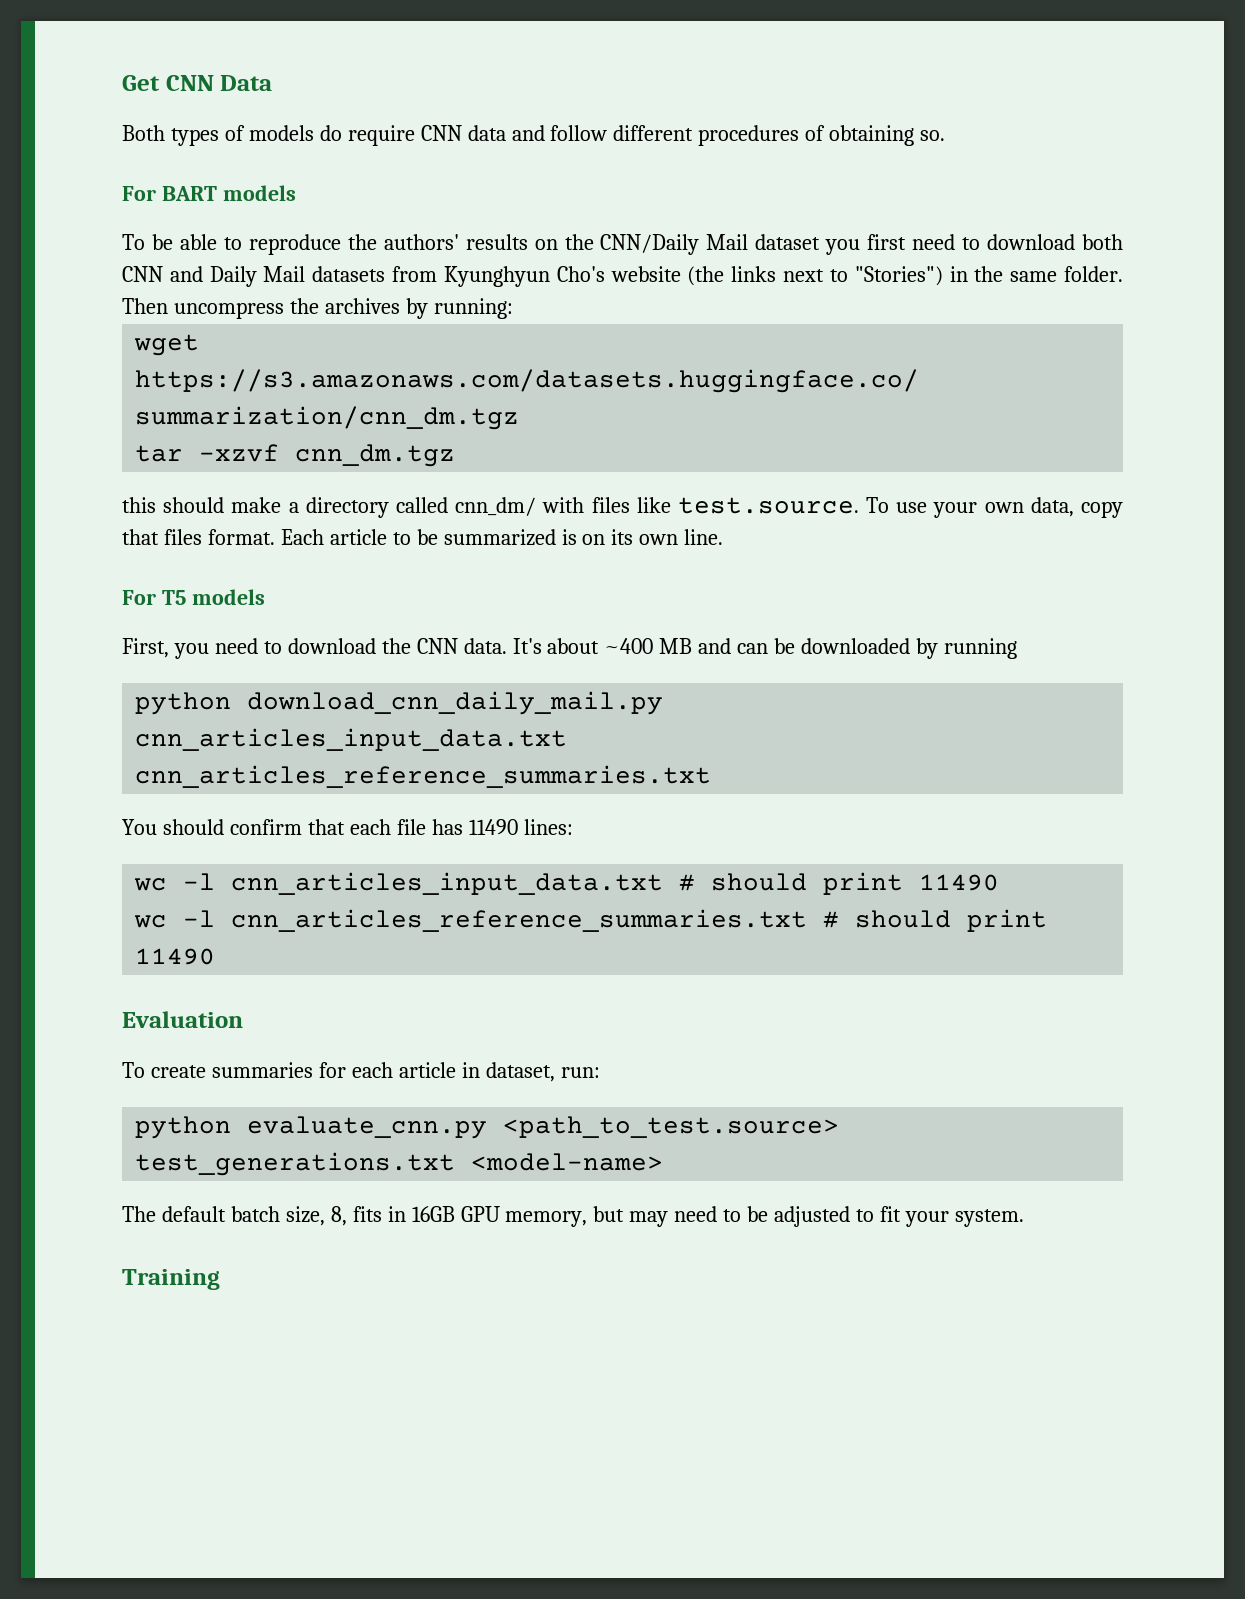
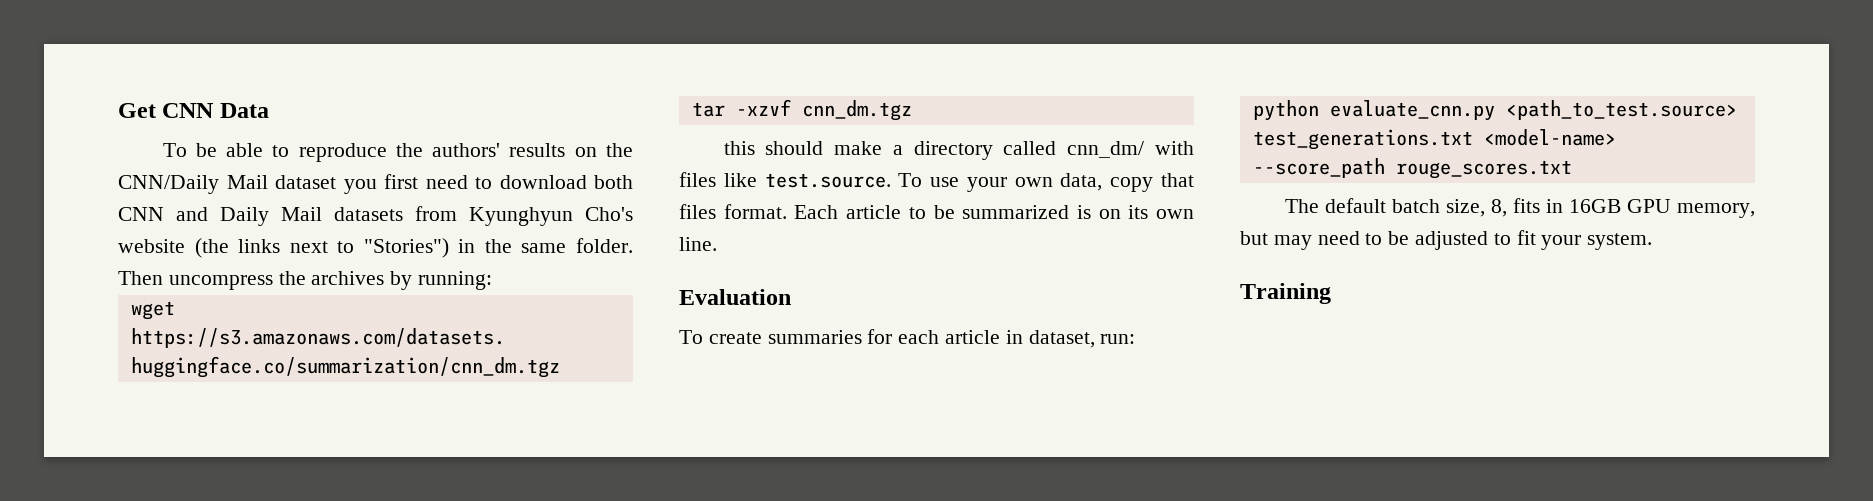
[122,125,946,146] [122,185,296,201] // Both types of models do require CNN data and follow different procedures of obtaining so. // For BART models -> (269, 110) none
[122,589,265,605] [122,638,1017,659] [135,691,664,715] [135,728,568,751] [135,765,712,788] [122,819,573,835] [134,872,1000,895] [134,909,1048,932] [135,948,216,965] // For T5 models // First, you need to download the CNN data. It's about ~400 MB and can be downloaded by running // python download_cnn_daily_mail.py cnn_articles_input_data.txt cnn_articles_reference_summaries.txt // You should confirm that each file has 11490 lines: // wc -l cnn_articles_input_data.txt # should print 11490 // wc -l cnn_articles_reference_summaries.txt # should print 11490 -> (717, 244) none
(664, 1162) none -> [1252,158,1572,179] --score_path rouge_scores.txt

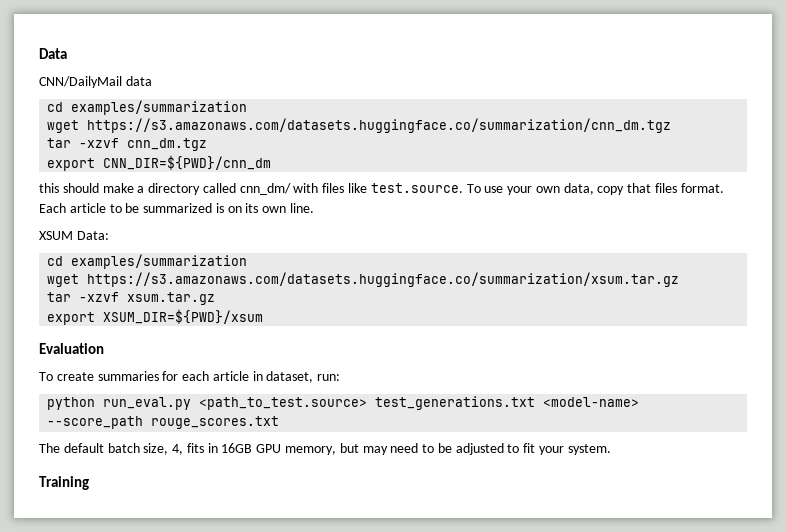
[118,103,215,118] Get CNN -> (39, 53) none
[162,143,633,162] [118,174,633,194] [118,206,633,226] [118,238,633,258] [118,271,493,290] To be able to reproduce the authors' results on the CNN/Daily Mail dataset you first need to download both CNN and Daily Mail datasets from Kyunghyun Cho's website (the links next to "Stories") in the same folder. Then uncompress the archives by running: -> [39,76,152,88] [47,100,248,115] CNN/DailyMail data // cd examples/summarization
(912, 110) none -> [47,155,272,171] // export CNN_DIR=${PWD}/cnn_dm
(717, 244) none -> [39,231,109,240] [47,254,248,269] [47,272,680,287] [47,292,216,305] [47,309,264,325] // XSUM Data: // cd examples/summarization // wget https://s3.amazonaws.com/datasets.huggingface.co/summarization/xsum.tar.gz // tar -xzvf xsum.tar.gz // export XSUM_DIR=${PWD}/xsum
[1329,100,1495,121] evaluate_cnn.py -> [103,397,192,410] run_eval.py
[1490,199,1507,217] 8, -> [172,444,184,455] 4,

